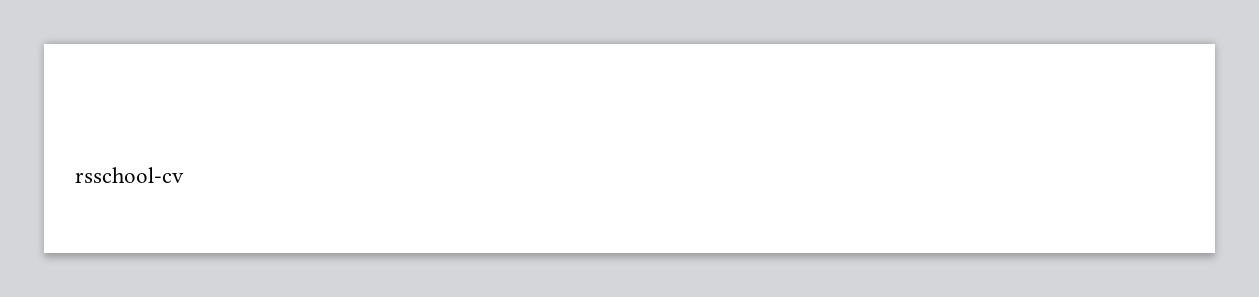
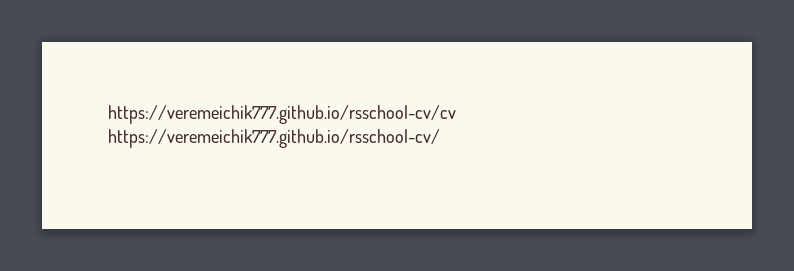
[75,167,184,183] rsschool-cv -> [108,105,456,124] [108,129,440,148] https://veremeichik777.github.io/rsschool-cv/cv https://veremeichik777.github.io/rsschool-cv/

